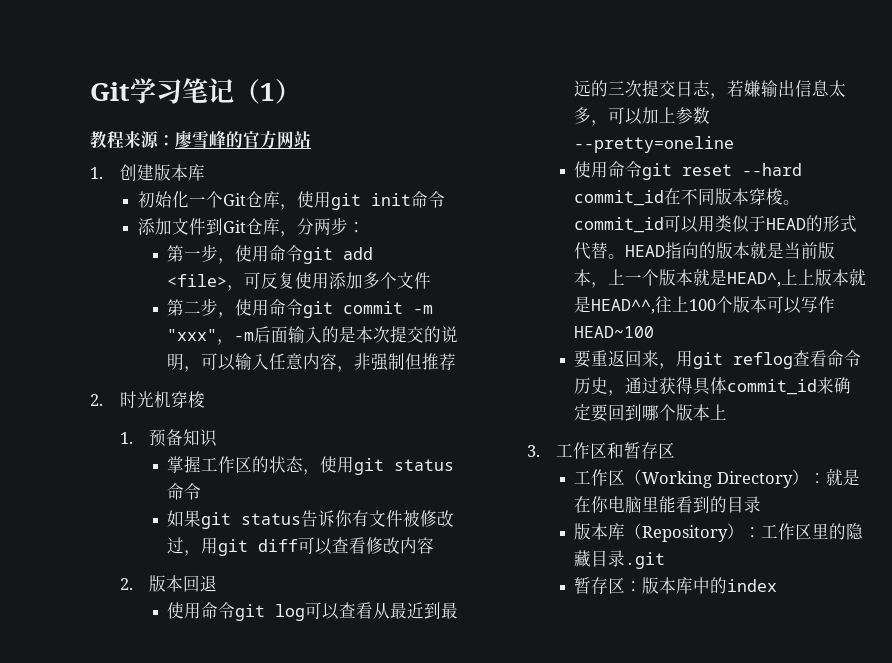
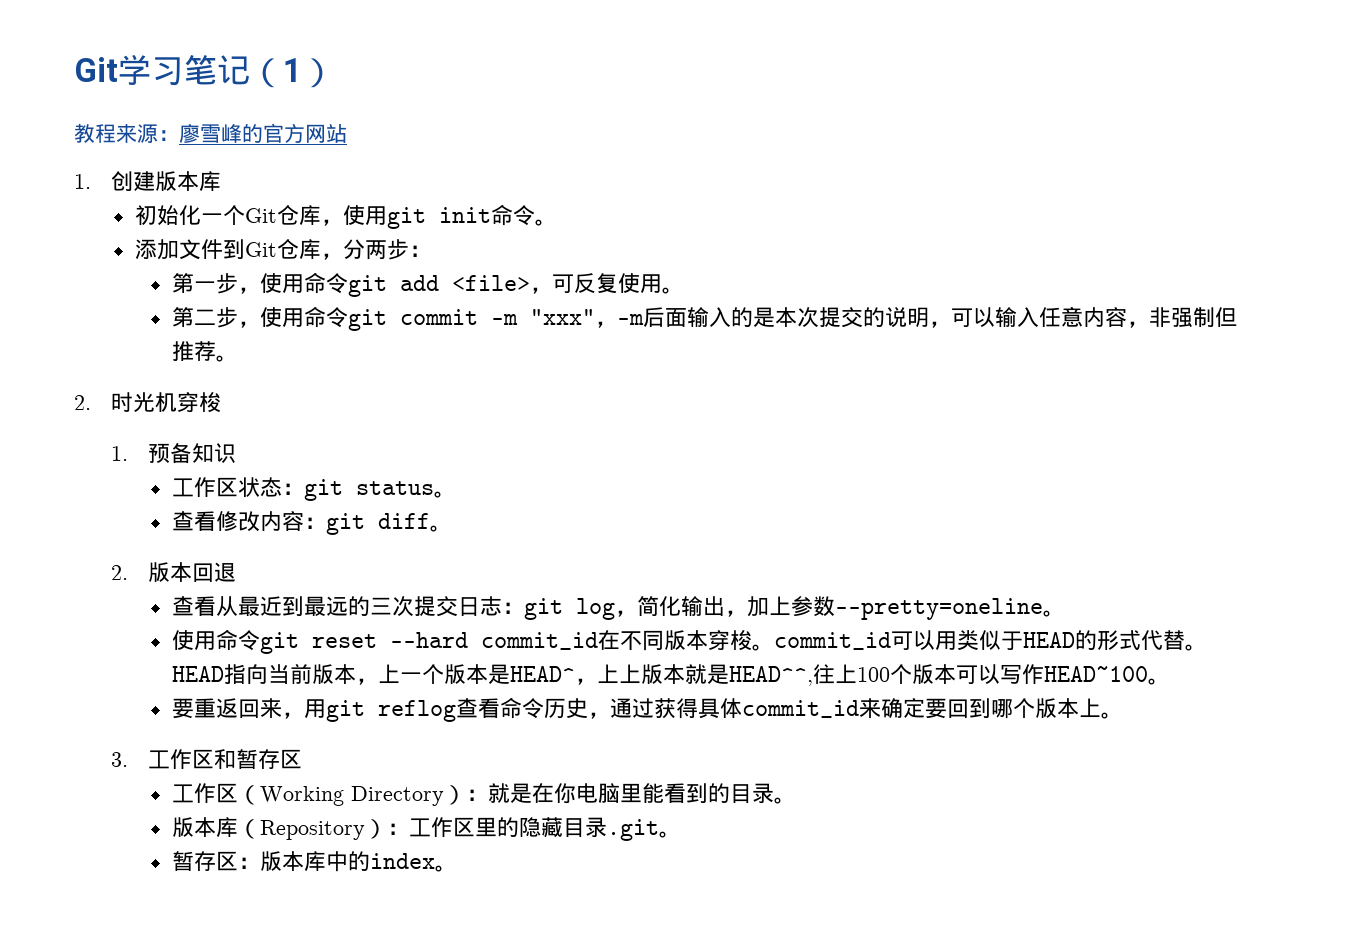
(445, 199) none -> [534,219,557,226] 。
[329,272,432,289] 添加多个文件 -> [661,287,684,294] 。
(457, 362) none -> [215,355,238,362] 。
[167,456,455,475] [167,483,202,500] [167,510,455,529] [167,537,333,556] 掌握工作区的状态，使用git status命令 // 如果git status告诉你有文件被修改过，用git diff可以 -> [171,477,456,501] 工作区状态：git status。 //
(435, 545) none -> [303,513,452,535] ：git diff。
[167,602,340,621] 使用命令git log可以 -> (236, 572) none
[710,80,847,99] [574,107,643,126] ，若嫌输出信息太多，可以 -> [501,596,747,620] ：git log，简化输出，
(735, 144) none -> [1042,610,1065,617] 。
[699,242,785,259] 的版本就是 -> (268, 674) none
[693,269,782,287] 就是HEAD^, -> [487,664,597,685] 是HEAD^，
(655, 332) none -> [1147,678,1170,685] 。
(728, 412) none -> [1100,712,1123,719] 。
(762, 504) none -> [773,797,796,804] 。
(666, 560) none -> [658,831,681,838] 。
(778, 585) none -> [434,865,457,872] 。

